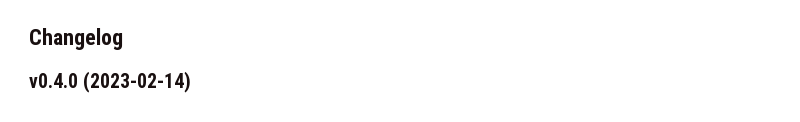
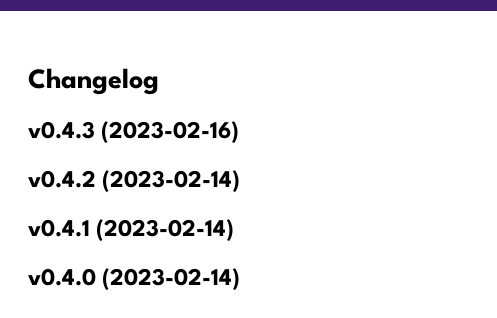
(123, 39) none -> [28,121,240,143] [28,170,241,192] [28,219,235,241] // v0.4.3 (2023-02-16) // v0.4.2 (2023-02-14) // v0.4.1 (2023-02-14)

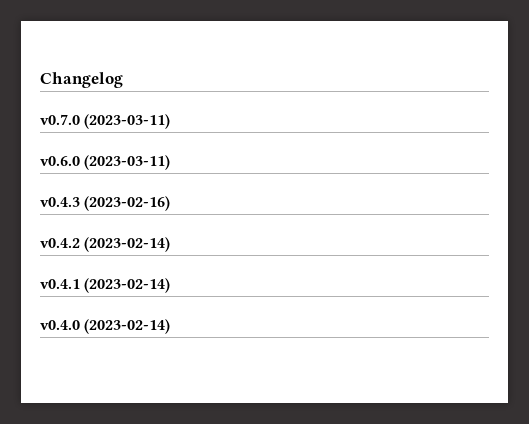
(159, 81) none -> [40,114,171,129] [40,155,171,170] // v0.7.0 (2023-03-11) // v0.6.0 (2023-03-11)

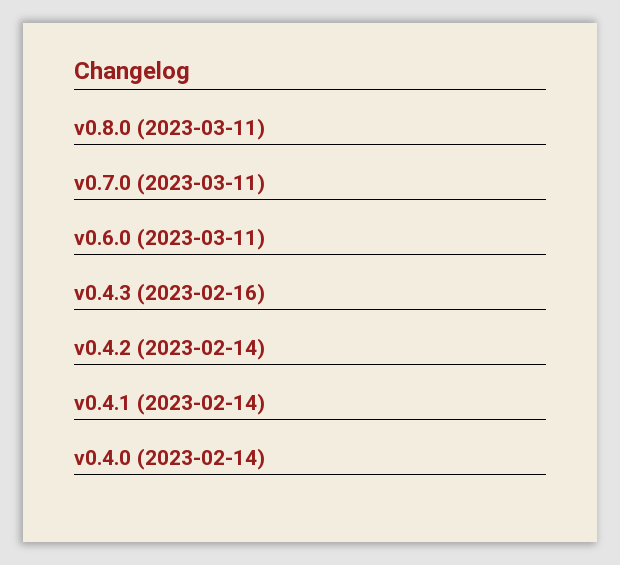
(123, 80) none -> [74,118,265,140] // v0.8.0 (2023-03-11)

